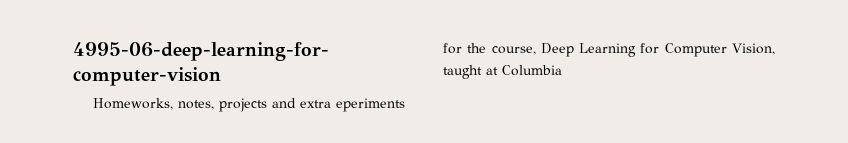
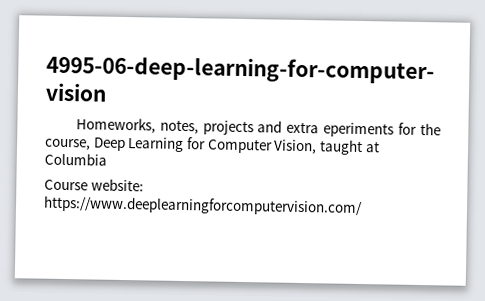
(562, 70) none -> [44,178,144,192] [43,195,363,217] // Course website: https://www.deeplearningforcomputervision.com/

